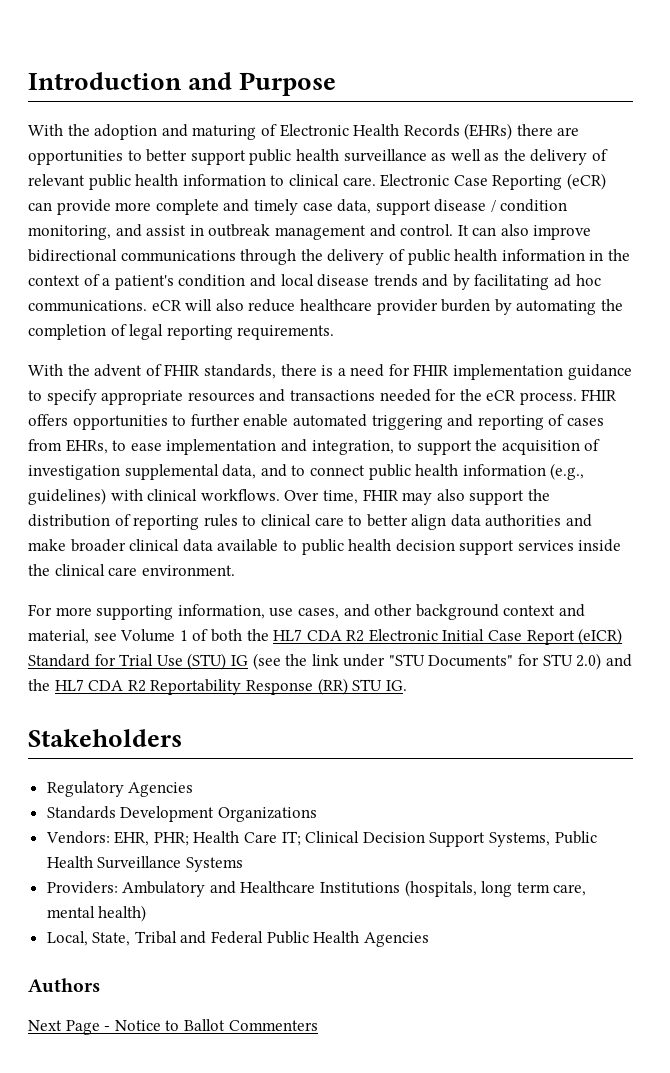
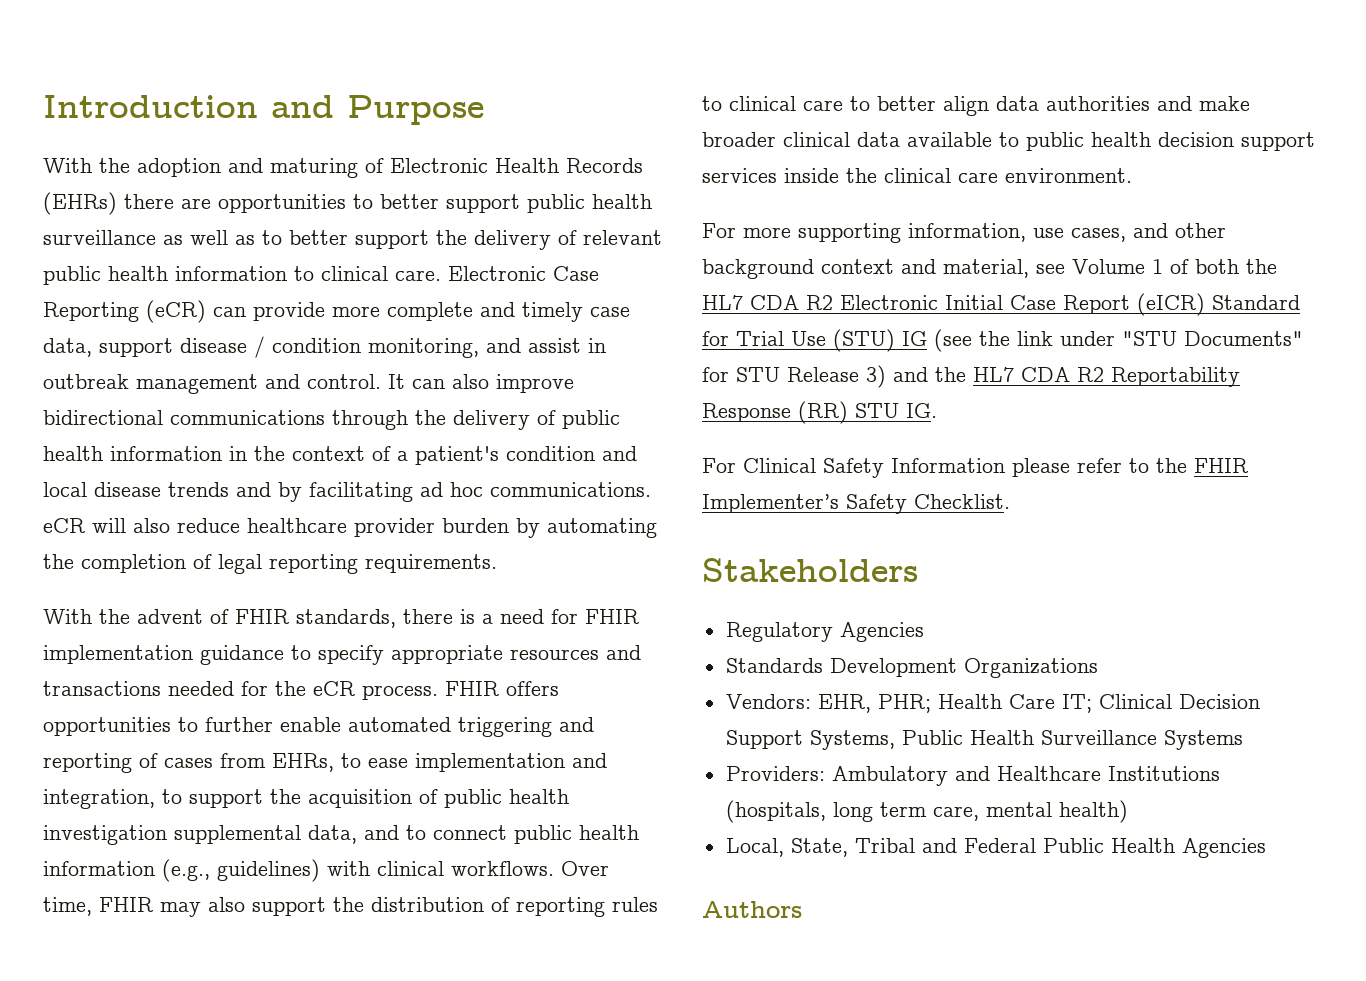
(500, 157) none -> [262,230,429,249] to better support
(601, 445) none -> [444,789,569,808] public health
[576,653,602,670] 2.0) -> [787,365,886,388] Release 3)
(407, 685) none -> [702,458,1248,478] [702,494,1010,514] // For Clinical Safety Information please refer to the FHIR Implementer’s Safety Checklist.
[28,1019,318,1035] // Next Page - Notice to Ballot Commenters -> (802, 909) none

